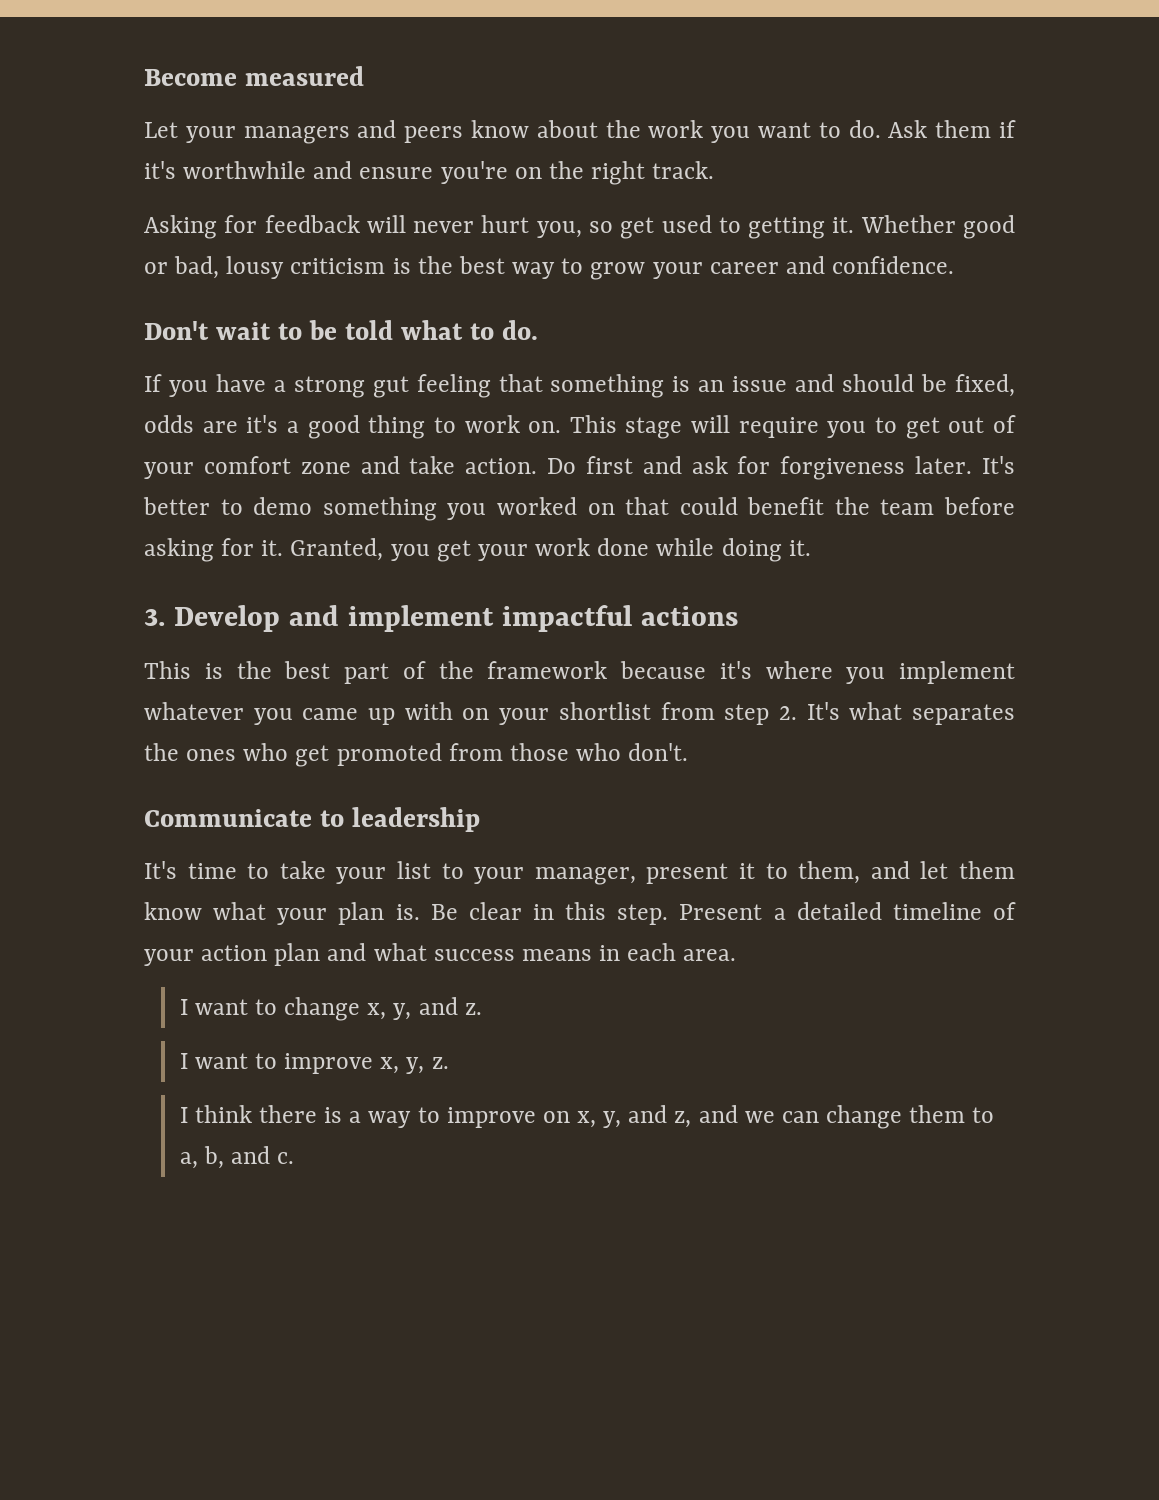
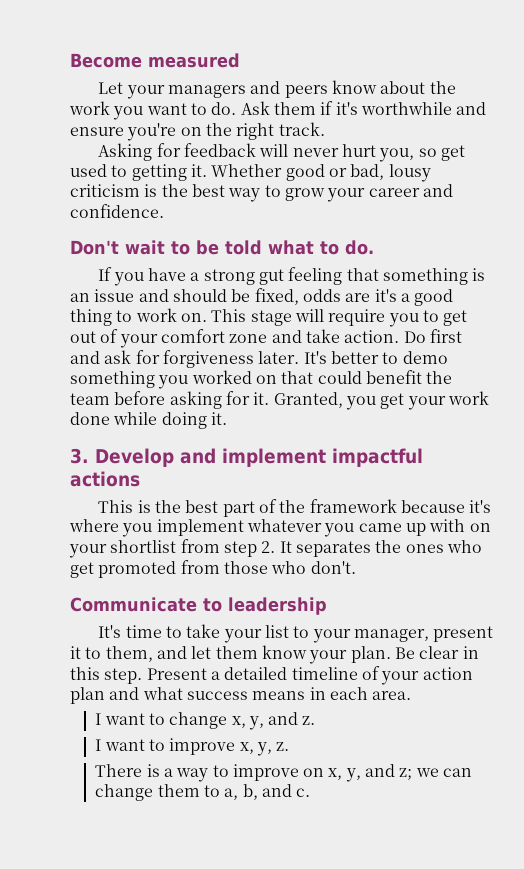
[806,702,903,720] It's what -> [279,541,292,553] It
[213,902,420,925] what your plan is. -> [309,646,391,664] your plan.
[179,1105,317,1123] I think there -> [95,764,143,777] There
[674,1105,738,1128] z, and -> [399,768,413,780] z;

